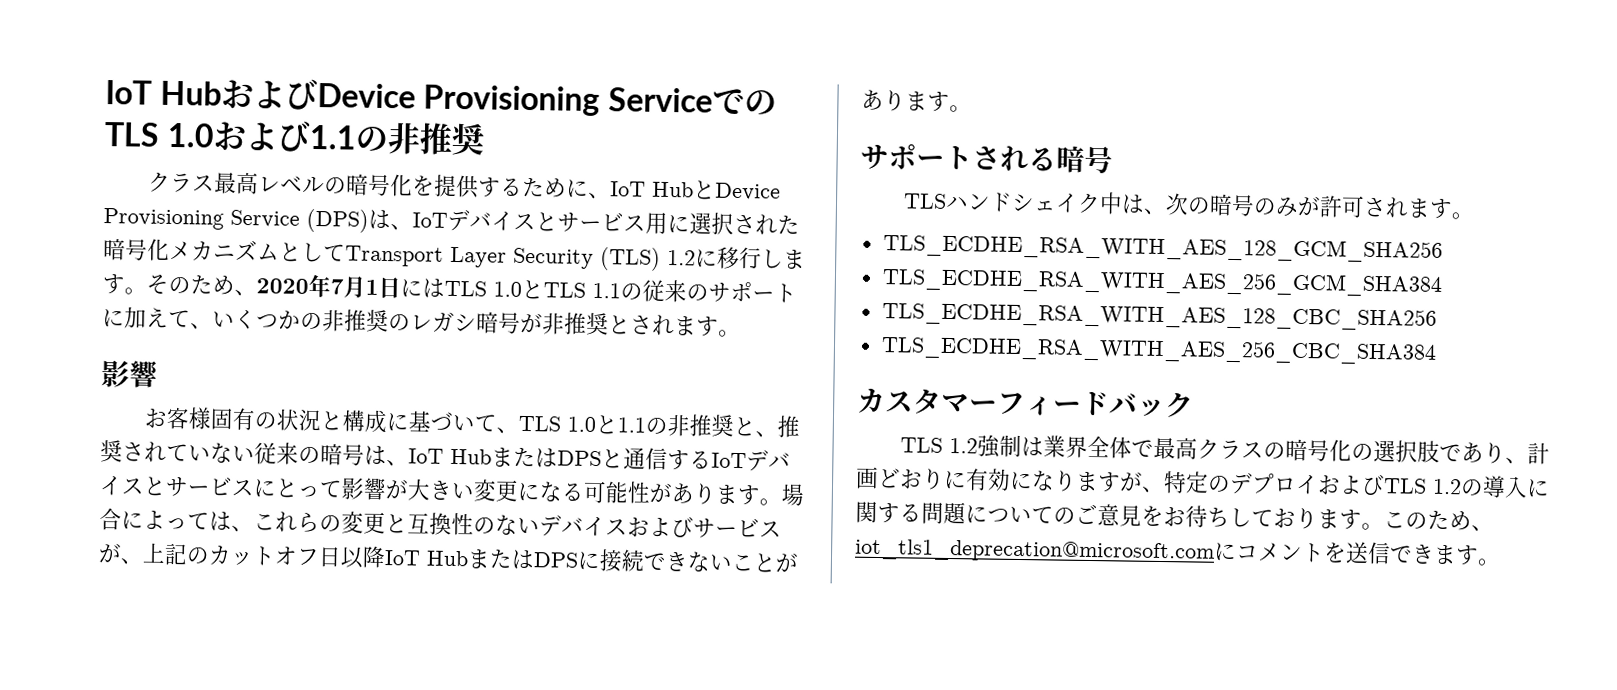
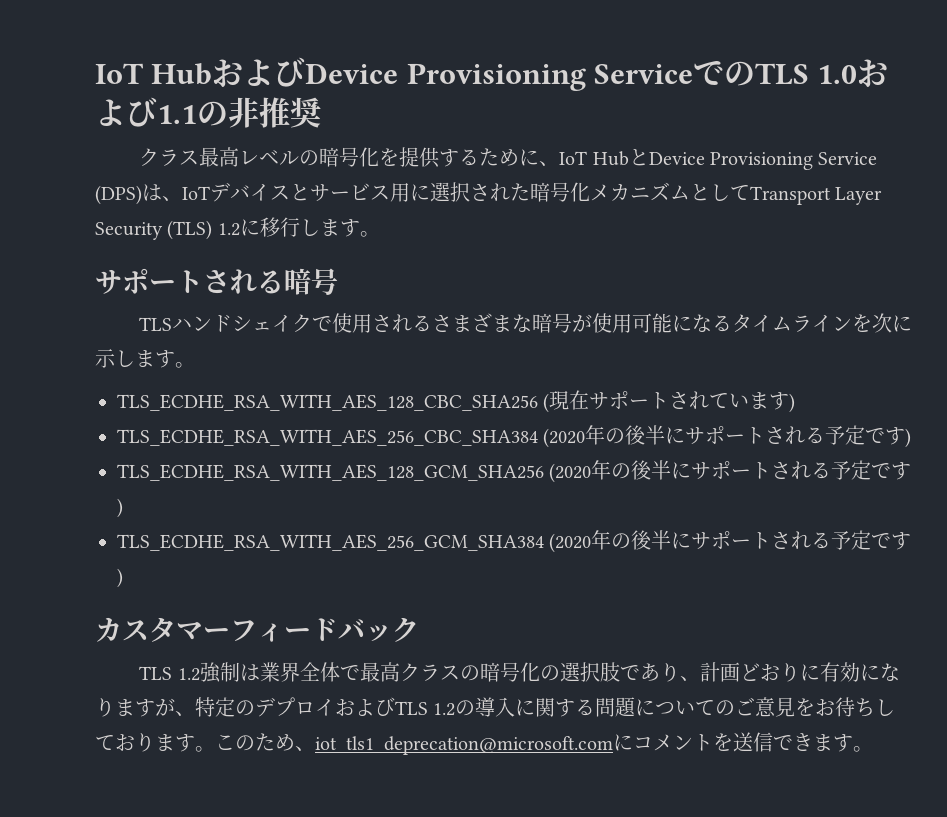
[146,273,797,303] [102,306,741,338] [101,360,158,388] [144,406,801,438] [100,440,791,472] [99,475,805,506] [99,507,782,538] [98,542,799,573] [861,89,972,113] そのため、2020年7月1日にはTLS 1.0とTLS 1.1の従来のサポートに加えて、いくつかの非推奨のレガシ暗号が非推奨とされます。 // 影響 // お客様固有の状況と構成に基づいて、TLS 1.0と1.1の非推奨と、推奨されていない従来の暗号は、IoT HubまたはDPSと通信するIoTデバイスとサービスにとって影響が大きい変更になる可能性があります。場合によっては、これらの変更と互換性のないデバイスおよびサービスが、上記のカットオフ日以降IoT HubまたはDPSに接続できないことがあります。 -> (380, 234) none
[1099,192,1475,220] [882,234,1443,263] [881,268,1443,297] [881,302,1437,331] [880,336,1437,365] 中は、次の暗号のみが許可されます。 // TLS_ECDHE_RSA_WITH_AES_128_GCM_SHA256 // TLS_ECDHE_RSA_WITH_AES_256_GCM_SHA384 // TLS_ECDHE_RSA_WITH_AES_128_CBC_SHA256 // TLS_ECDHE_RSA_WITH_AES_256_CBC_SHA384 -> [312,313,913,333] [95,349,195,368] [117,390,796,413] [117,425,912,448] [117,460,912,483] [117,498,123,518] [117,530,912,553] [117,568,123,588] で使用されるさまざまな暗号が使用可能になるタイムラインを次に示します。 // TLS_ECDHE_RSA_WITH_AES_128_CBC_SHA256 (現在サポートされています) // TLS_ECDHE_RSA_WITH_AES_256_CBC_SHA384 (2020年の後半にサポートされる予定です) // TLS_ECDHE_RSA_WITH_AES_128_GCM_SHA256 (2020年の後半にサポートされる予定です) // TLS_ECDHE_RSA_WITH_AES_256_GCM_SHA384 (2020年の後半にサポートされる予定です)

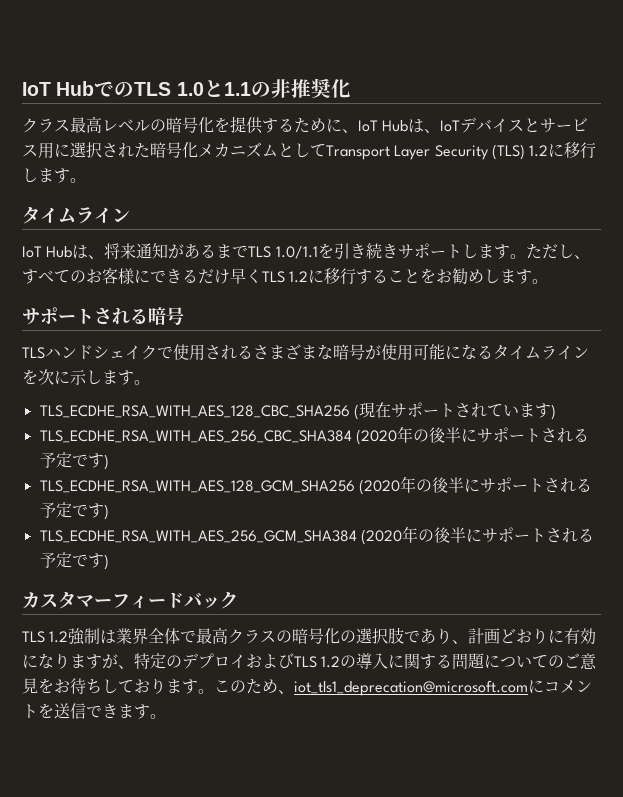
[95,57,694,91] IoT HubおよびDevice Provisioning Service -> [22,81,95,96] IoT Hub
[857,59,889,87] [95,97,157,127] および -> [203,80,224,97] と
(321, 112) none -> [330,79,351,98] 化
[628,149,878,170] [95,185,142,205] とDevice Provisioning Service (DPS) -> (409, 126) none
(380, 234) none -> [22,206,130,224] [22,243,590,260] [22,267,549,285] // タイムライン // IoT Hubは、将来通知があるまでTLS 1.0/1.1を引き続きサポートします。ただし、すべてのお客様にできるだけ早くTLS 1.2に移行することをお勧めします。

